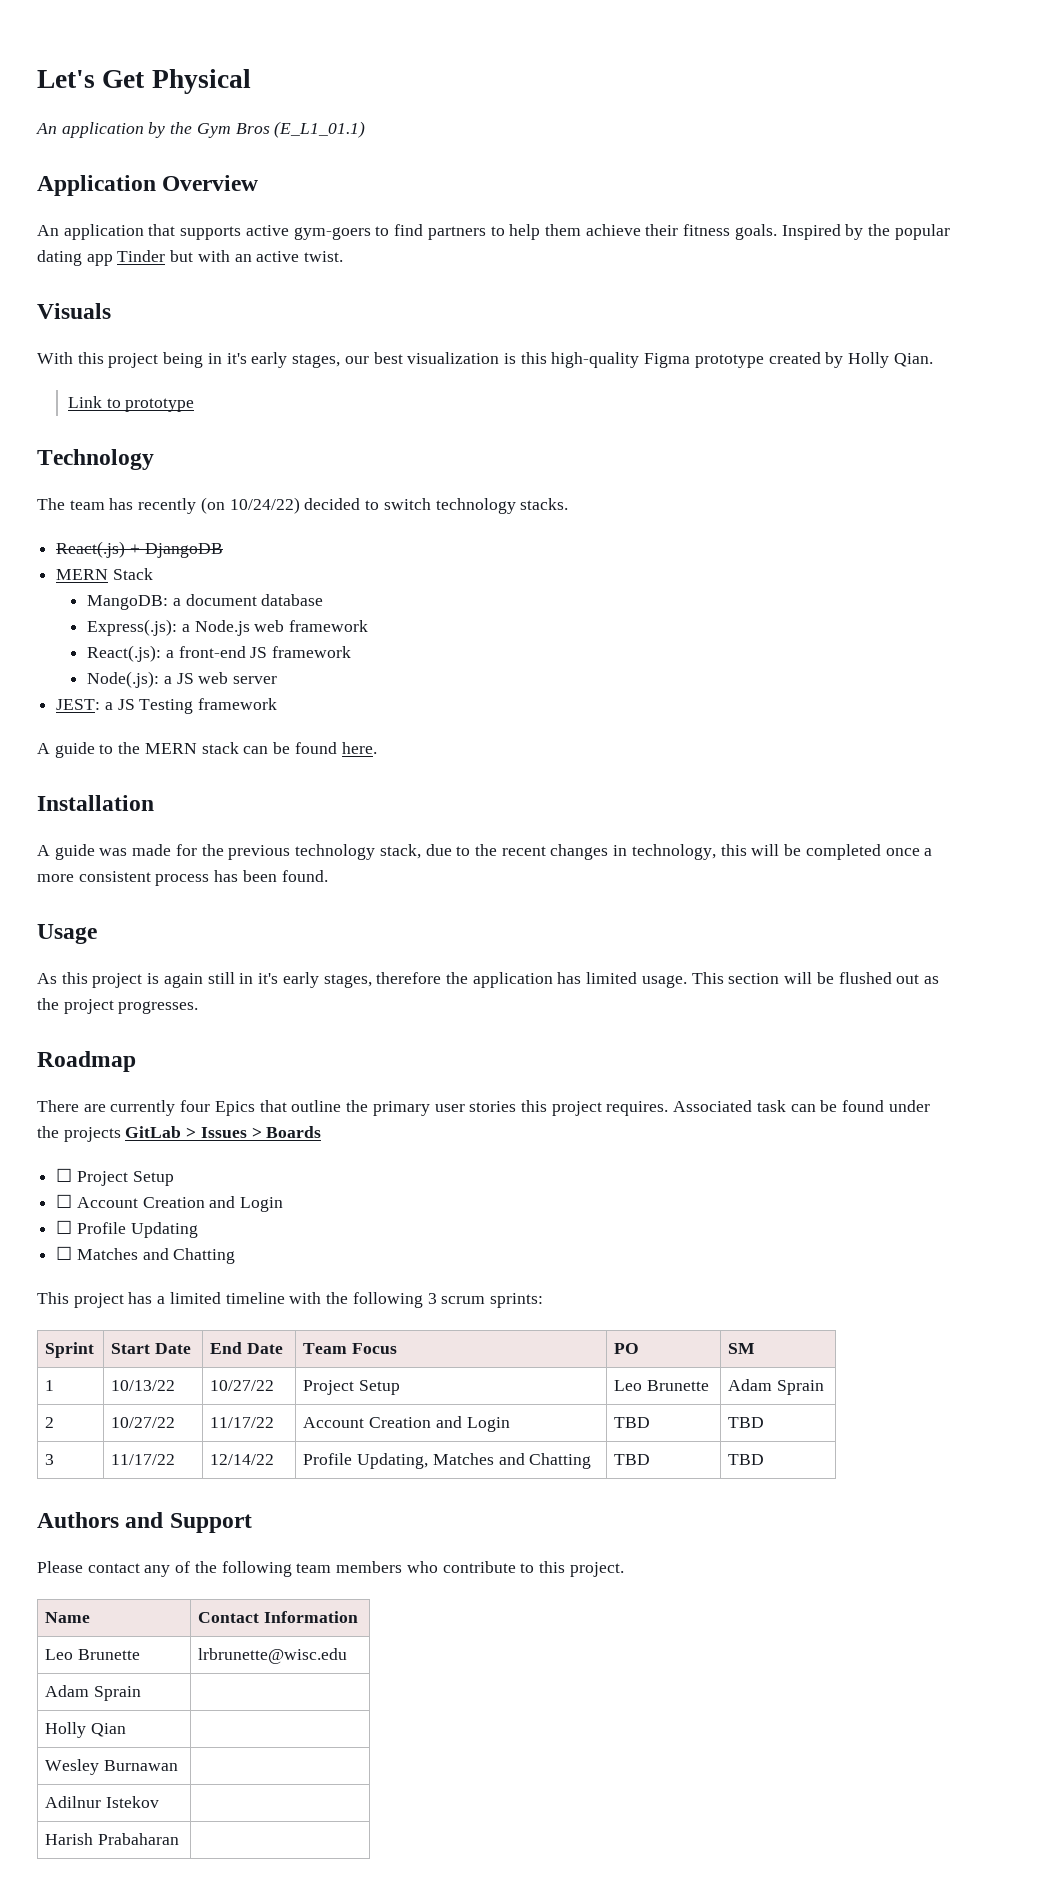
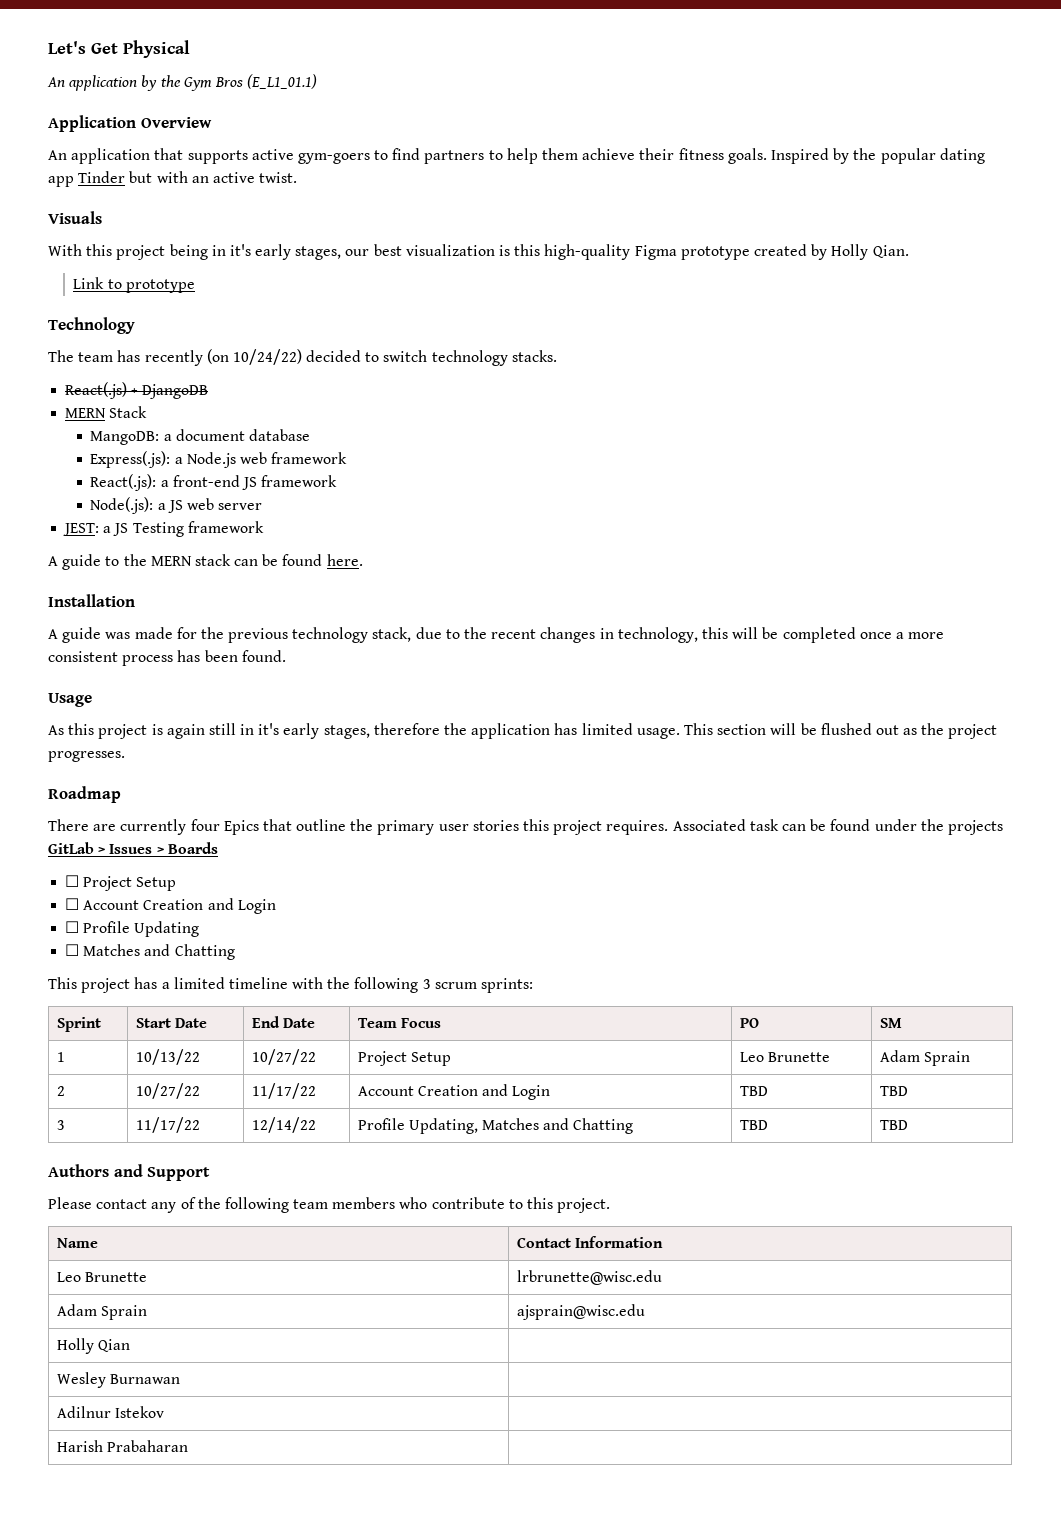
(142, 1693) none -> [516,1304,645,1320] ajsprain@wisc.edu

